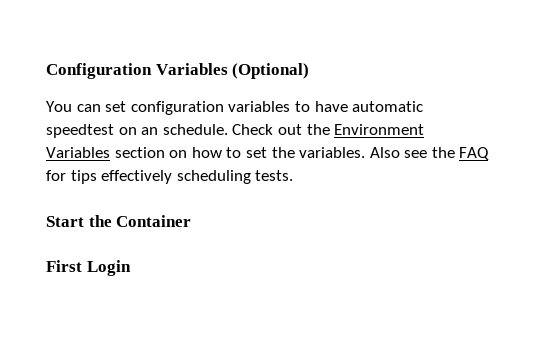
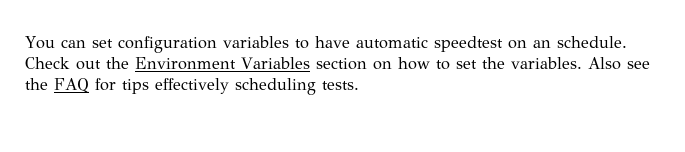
[46,63,310,79] Configuration Variables (Optional) // -> (25, 42) none
[46,215,192,227] [46,260,131,276] // Start the Container // First Login -> (359, 85) none

